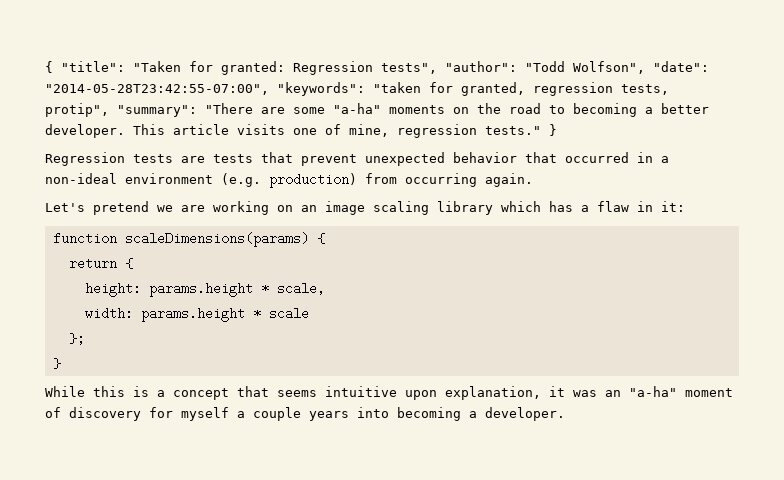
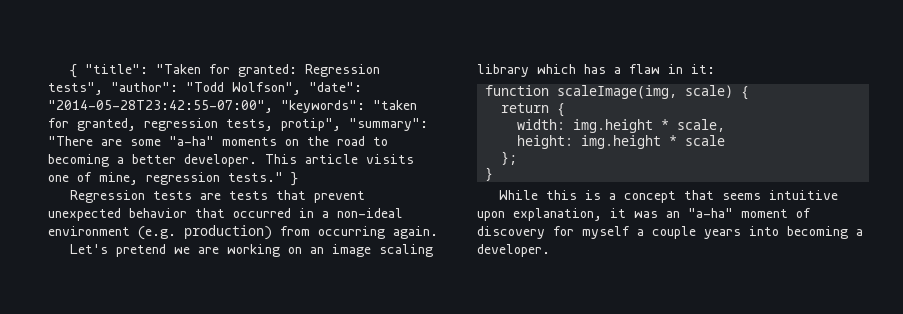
[124,232,309,247] scaleDimensions(params) -> [557,85,734,99] scaleImage(img, scale)
[84,282,253,297] height: params.height -> [517,119,654,133] width: img.height
[84,307,245,322] width: params.height -> [517,135,662,149] height: img.height

